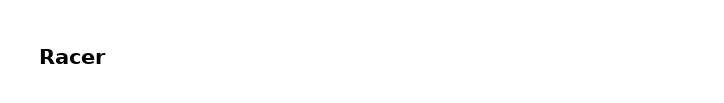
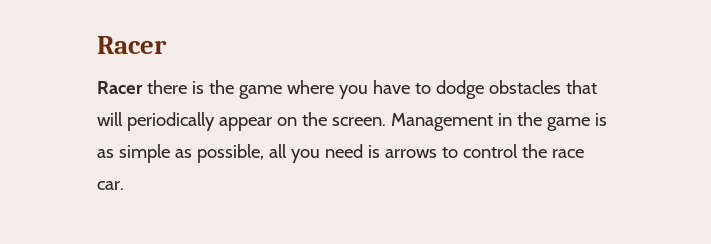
[39,49,106,64] Racer -> [97,36,167,54] [97,80,597,99] [97,112,607,131] [97,144,584,163] [97,181,124,190] Racer // Racer there is the game where you have to dodge obstacles that will periodically appear on the screen. Management in the game is as simple as possible, all you need is arrows to control the race car.

